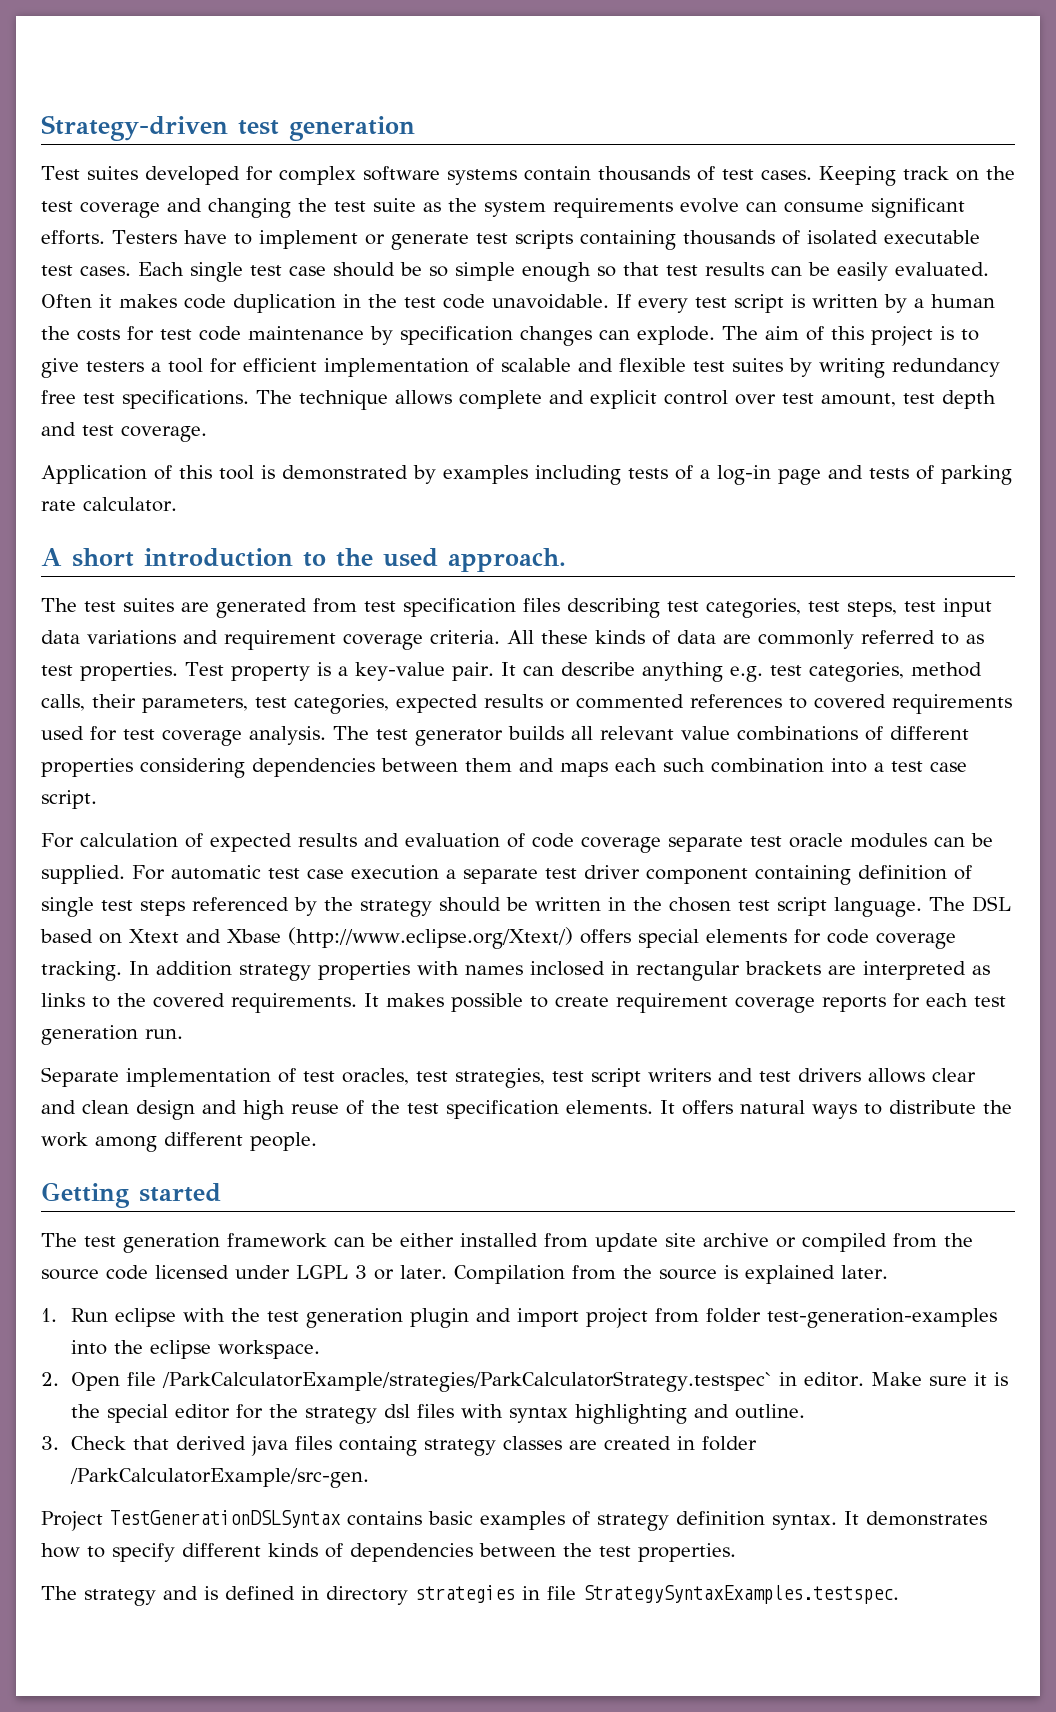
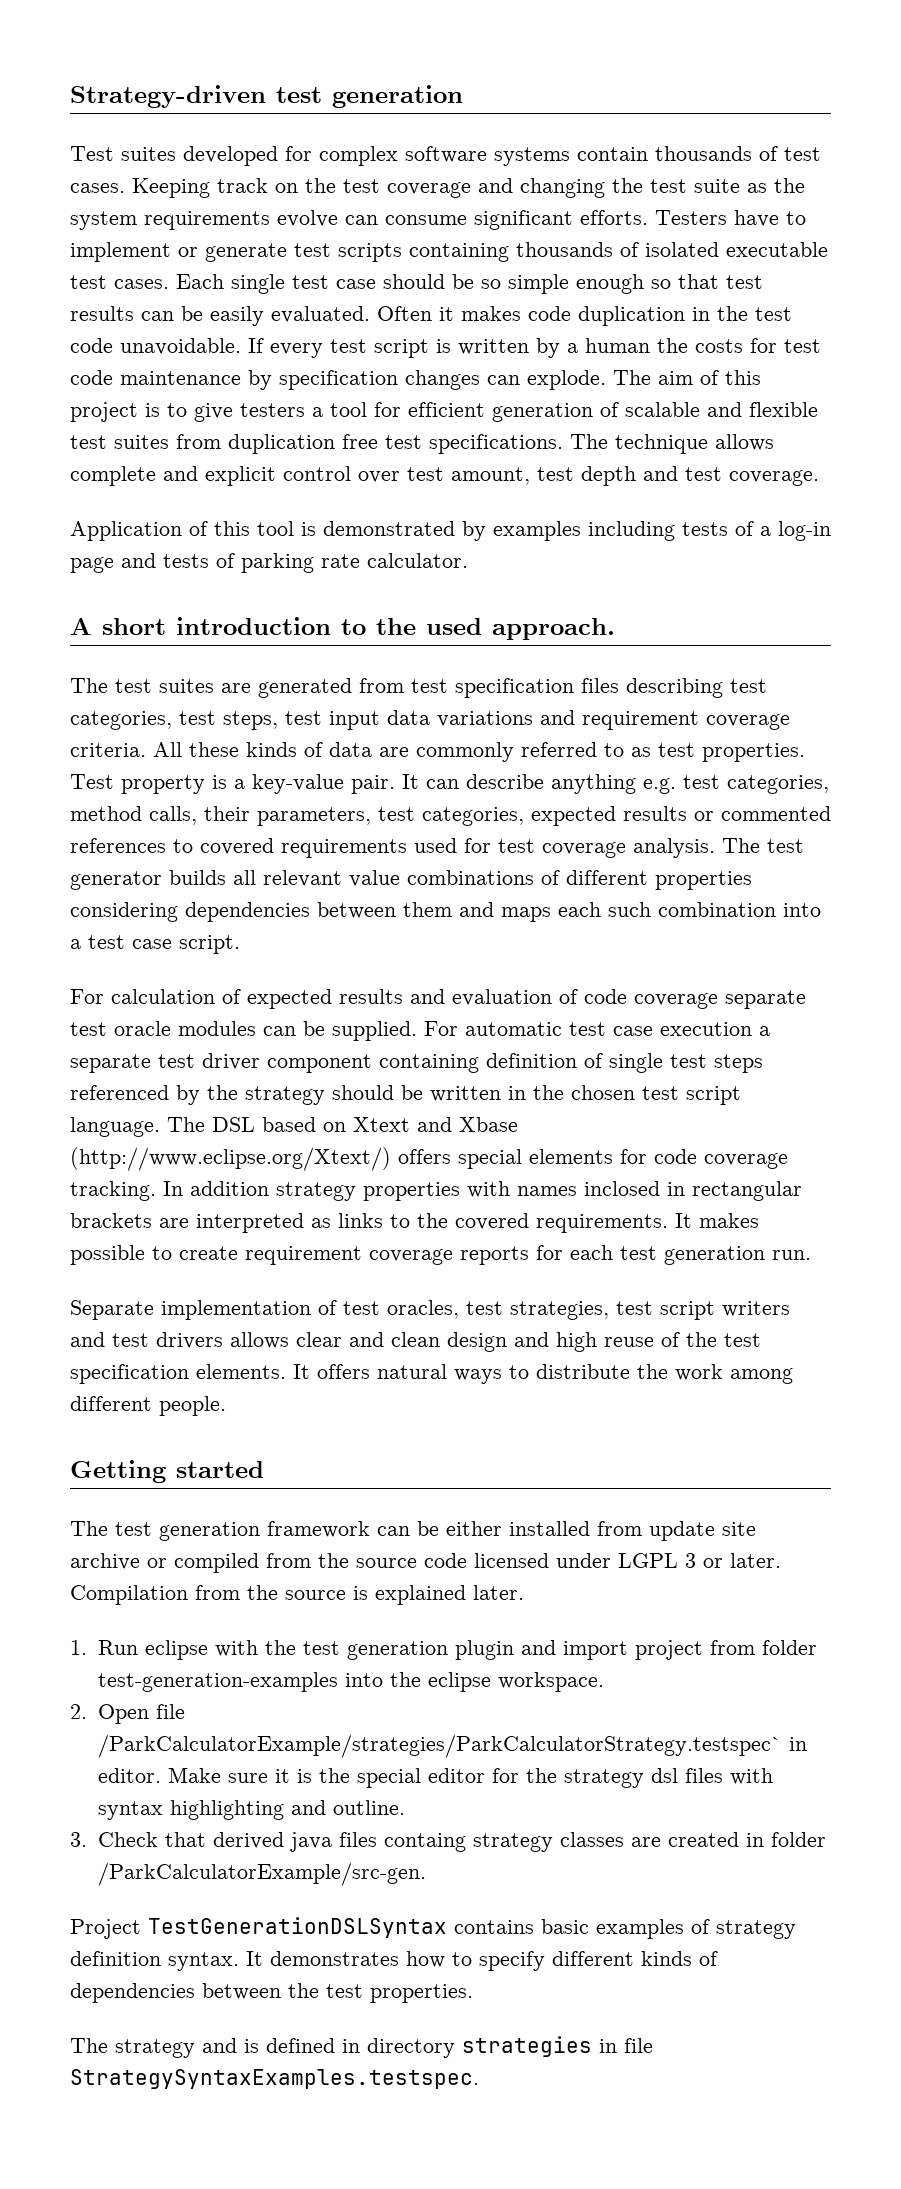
[324,358,469,377] implementation -> [492,403,593,422] generation
[789,358,1000,378] by writing redundancy -> [176,434,335,454] from duplication

